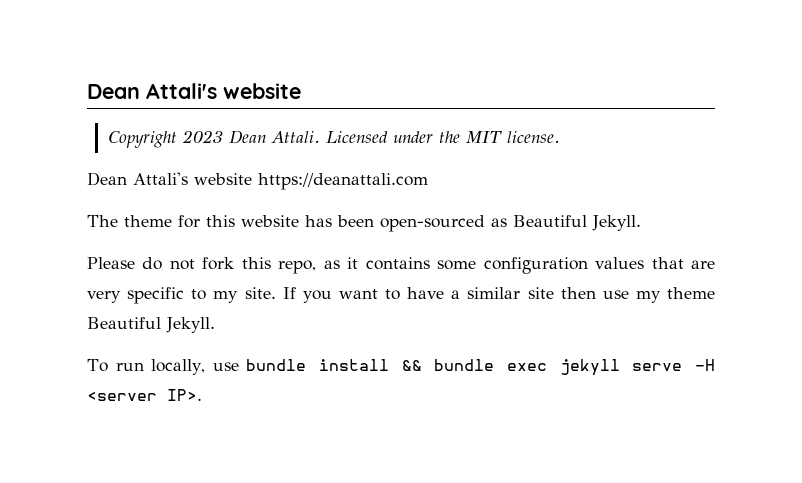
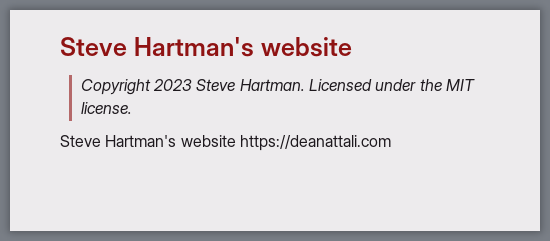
[87,83,217,99] Dean Attali's -> [60,37,254,57] Steve Hartman's
[228,130,320,144] Dean Attali. -> [196,79,305,91] Steve Hartman.
[87,172,188,186] Dean Attali's -> [60,135,177,147] Steve Hartman's
[87,215,641,232] [87,257,715,274] [87,287,715,304] [87,317,215,333] [87,359,716,376] [87,389,202,401] // The theme for this website has been open-sourced as Beautiful Jekyll. // Please do not fork this repo, as it contains some configuration values that are very specific to my site. If you want to have a similar site then use my theme Beautiful Jekyll. // To run locally, use bundle install && bundle exec jekyll serve -H <server IP>. -> (391, 143) none

